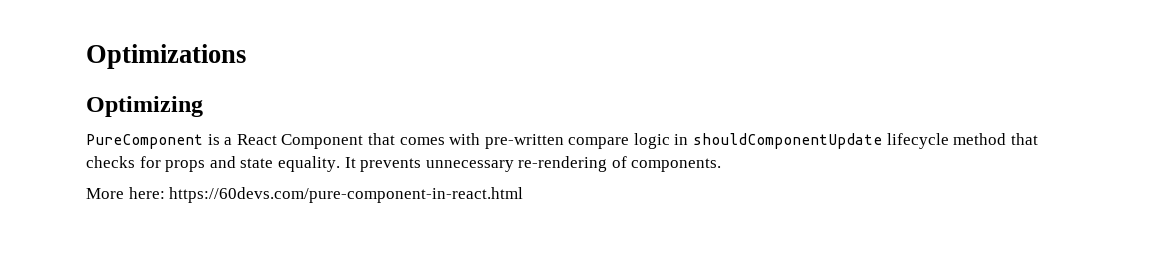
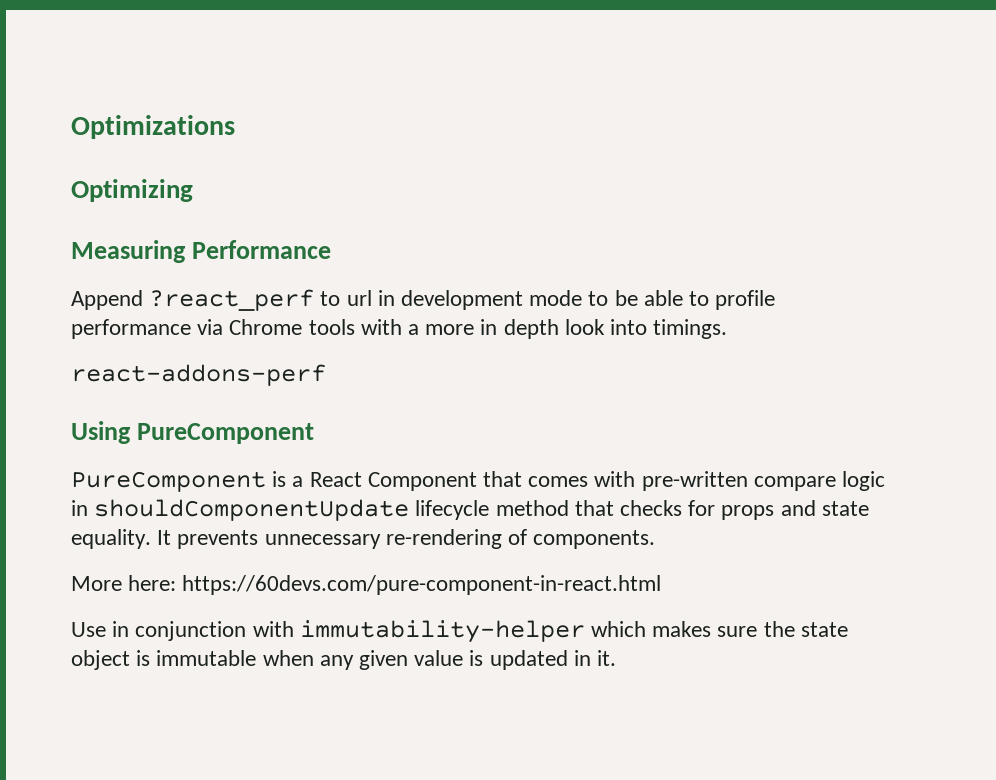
(203, 106) none -> [71,240,331,263] [71,289,776,311] [71,319,728,339] [71,364,326,386] [71,421,314,444] // Measuring Performance // Append ?react_perf to url in development mode to be able to profile performance via Chrome tools with a more in depth look into timings. // react-addons-perf // Using PureComponent
(524, 195) none -> [71,620,848,643] [71,650,617,670] // Use in conjunction with immutability-helper which makes sure the state object is immutable when any given value is updated in it.

